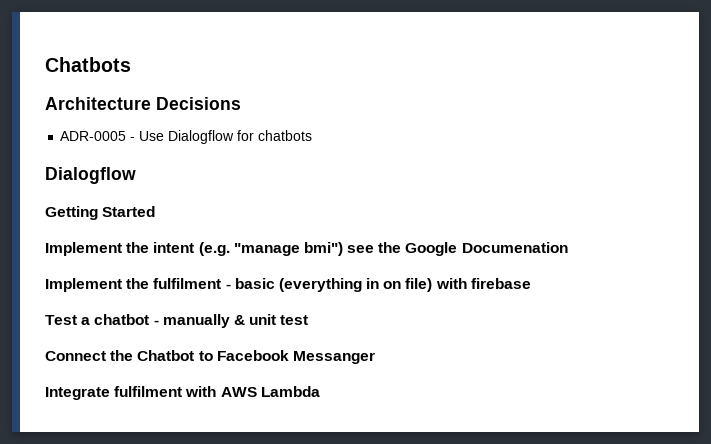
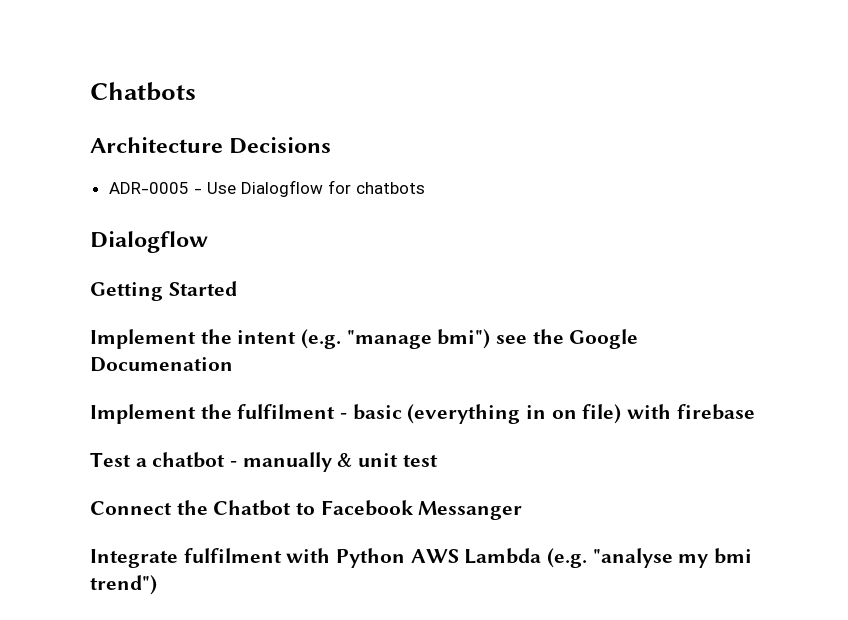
(217, 391) none -> [336,548,406,568] Python
(320, 391) none -> [547,548,753,568] [90,575,157,595] (e.g. "analyse my bmi trend")

